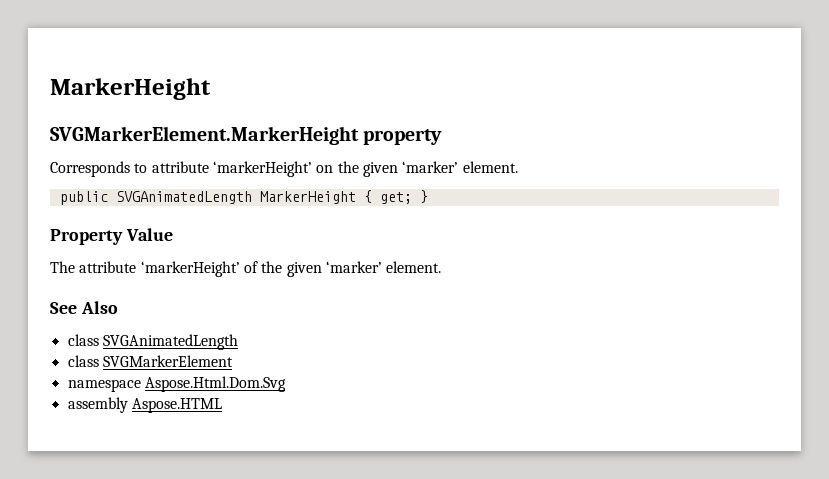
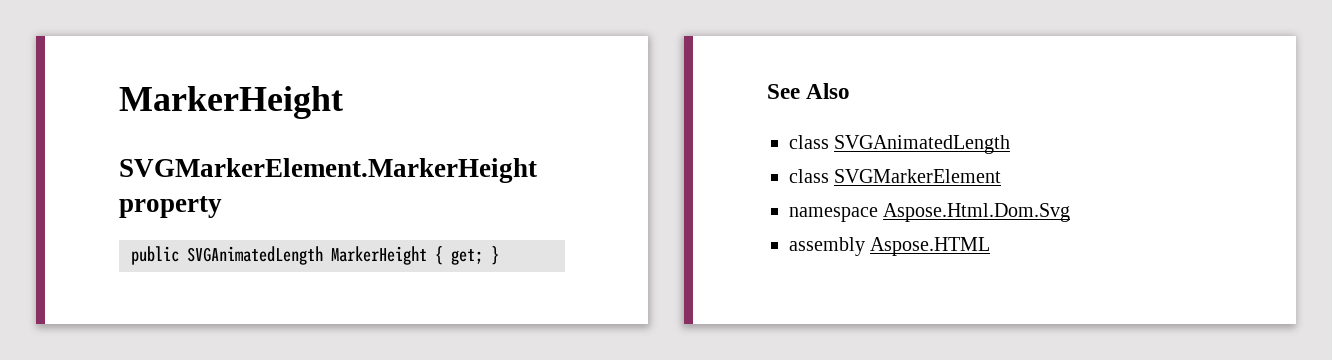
[50,161,518,177] // Corresponds to attribute ‘markerHeight’ on the given ‘marker’ element. -> (222, 207) none
[50,228,173,245] [50,261,442,277] // Property Value // The attribute ‘markerHeight’ of the given ‘marker’ element. -> (499, 255) none

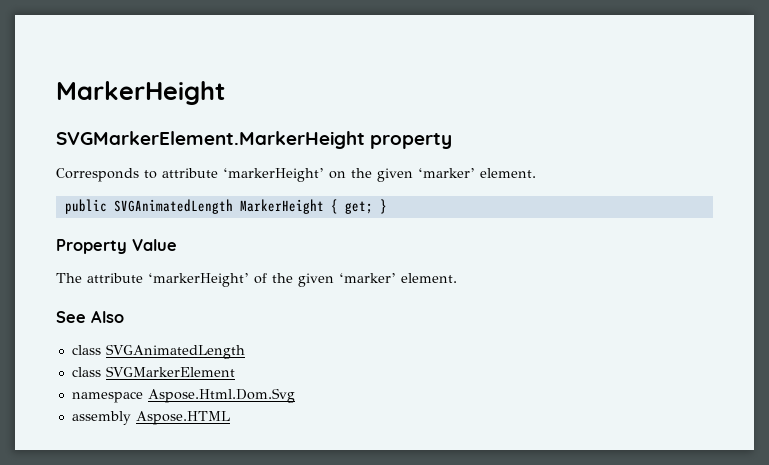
(222, 207) none -> [56,168,536,182] // Corresponds to attribute ‘markerHeight’ on the given ‘marker’ element.
(499, 255) none -> [56,239,177,254] [56,273,457,287] // Property Value // The attribute ‘markerHeight’ of the given ‘marker’ element.

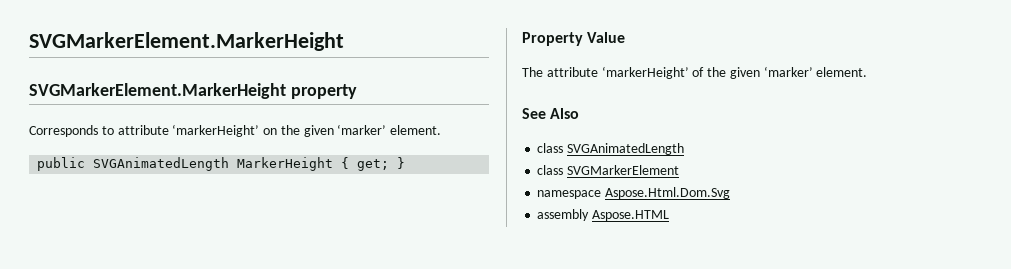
[56,81,225,105] MarkerHeight -> [29,32,344,51] SVGMarkerElement.MarkerHeight

